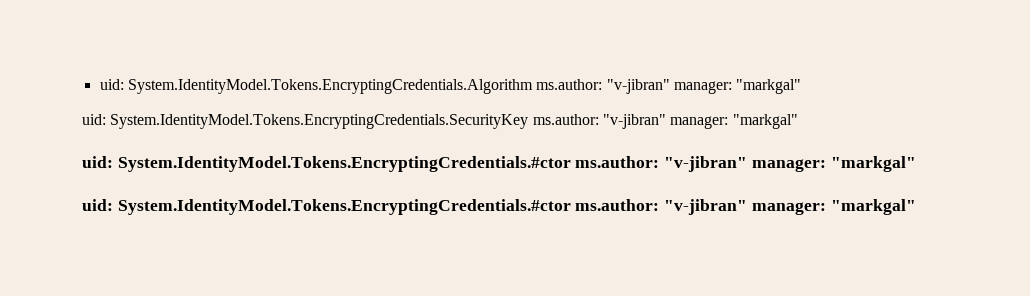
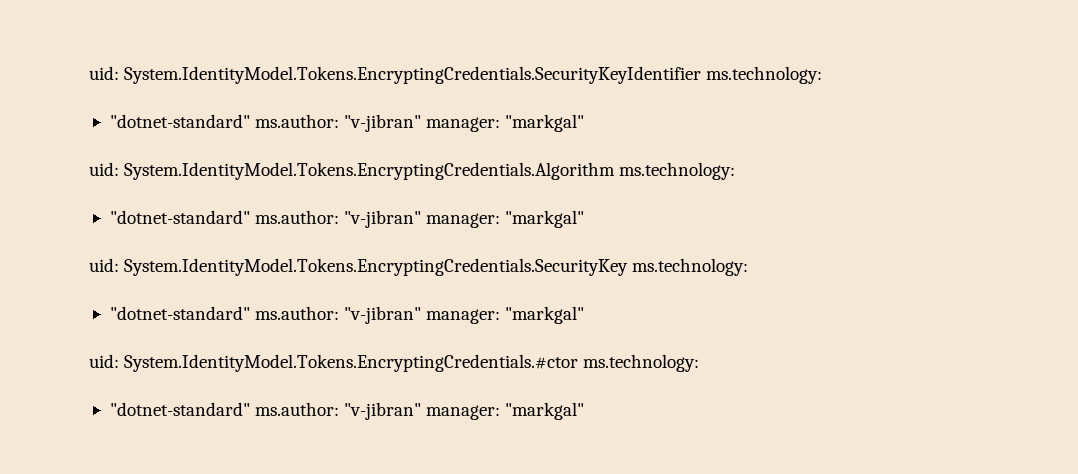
[99,79,533,94] uid: System.IdentityModel.Tokens.EncryptingCredentials.Algorithm -> [89,66,823,84] [109,114,585,132] [89,162,736,180] [109,210,250,224] uid: System.IdentityModel.Tokens.EncryptingCredentials.SecurityKeyIdentifier ms.technology: // "dotnet-standard" ms.author: "v-jibran" manager: "markgal" // uid: System.IdentityModel.Tokens.EncryptingCredentials.Algorithm ms.technology: // "dotnet-standard"
[532,114,798,129] [82,156,916,172] [82,199,916,215] ms.author: "v-jibran" manager: "markgal" // uid: System.IdentityModel.Tokens.EncryptingCredentials.#ctor ms.author: "v-jibran" manager: "markgal" // uid: System.IdentityModel.Tokens.EncryptingCredentials.#ctor ms.author: "v-jibran" manager: "markgal" -> [632,258,749,276] [109,306,585,324] [89,354,700,372] [109,402,585,420] ms.technology: // "dotnet-standard" ms.author: "v-jibran" manager: "markgal" // uid: System.IdentityModel.Tokens.EncryptingCredentials.#ctor ms.technology: // "dotnet-standard" ms.author: "v-jibran" manager: "markgal"

